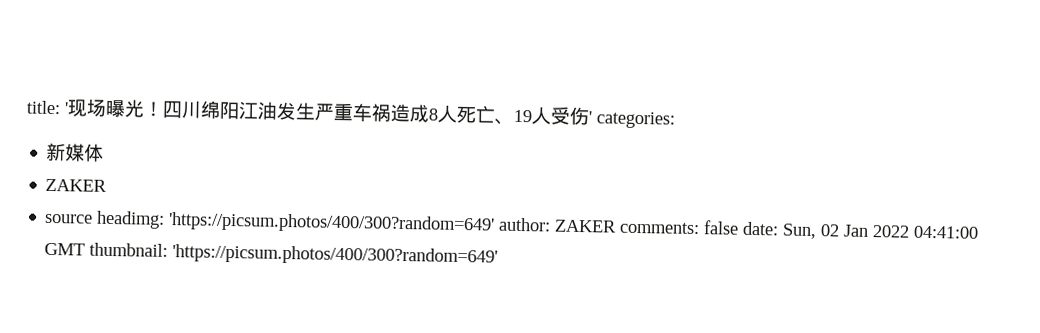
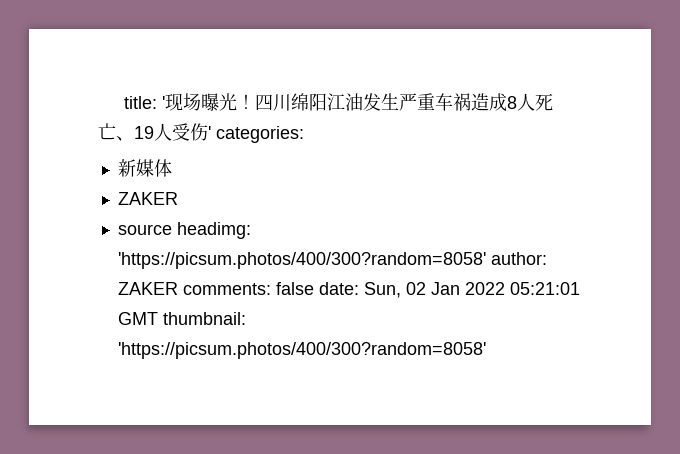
[168,212,496,235] 'https://picsum.photos/400/300?random=649' -> [117,252,486,269] 'https://picsum.photos/400/300?random=8058'
[913,225,980,239] 04:41:00 -> [509,282,580,295] 05:21:01
[172,244,499,267] 'https://picsum.photos/400/300?random=649' -> [117,342,486,359] 'https://picsum.photos/400/300?random=8058'

